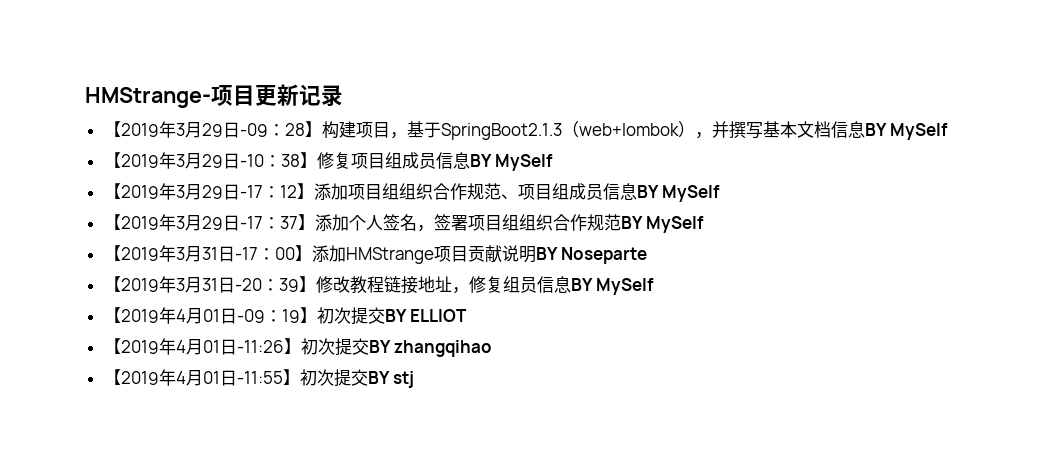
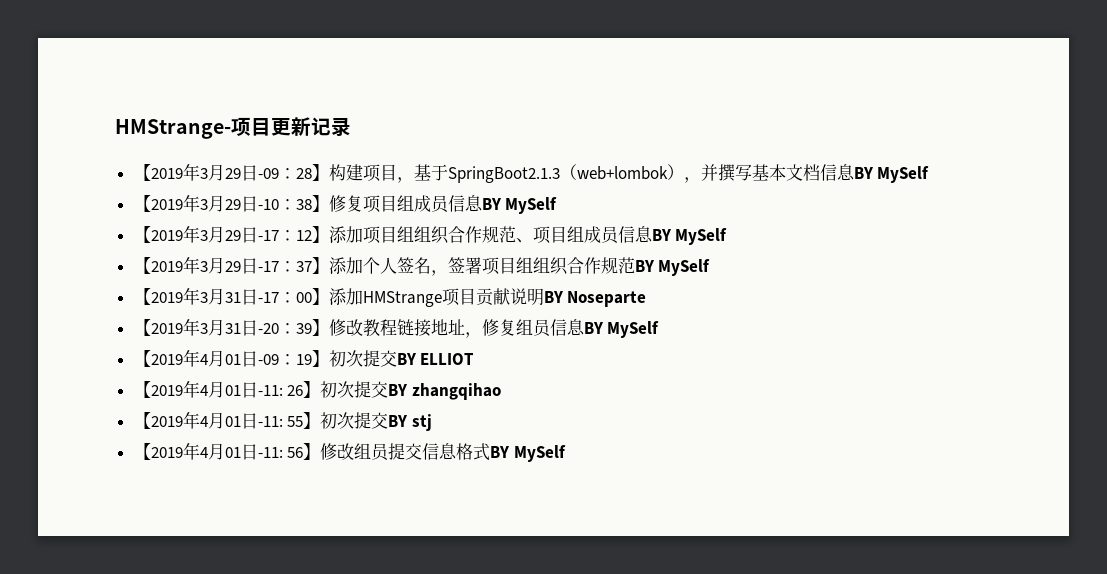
[236,340,284,353] -11:26 -> [257,385,304,396] -11: 26
[236,371,283,384] -11:55 -> [257,416,304,427] -11: 55
(415, 379) none -> [133,442,566,462] // 【2019年4月01日-11: 56】修改组员提交信息格式BY MySelf

